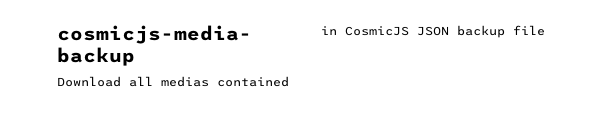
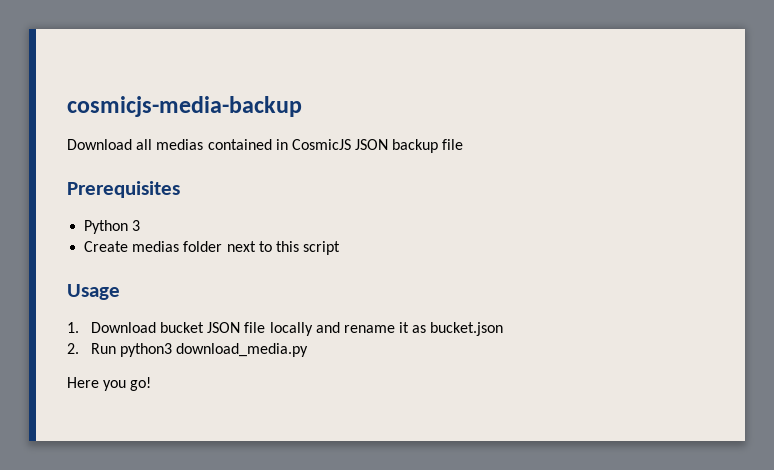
(545, 30) none -> [67,181,180,198] [84,220,141,234] [84,241,341,255] [67,284,120,300] [67,322,504,336] [67,343,309,357] [67,377,152,391] // Prerequisites // Python 3 // Create medias folder next to this script // Usage // 1. Download bucket JSON file locally and rename it as bucket.json // 2. Run python3 download_media.py // Here you go!

